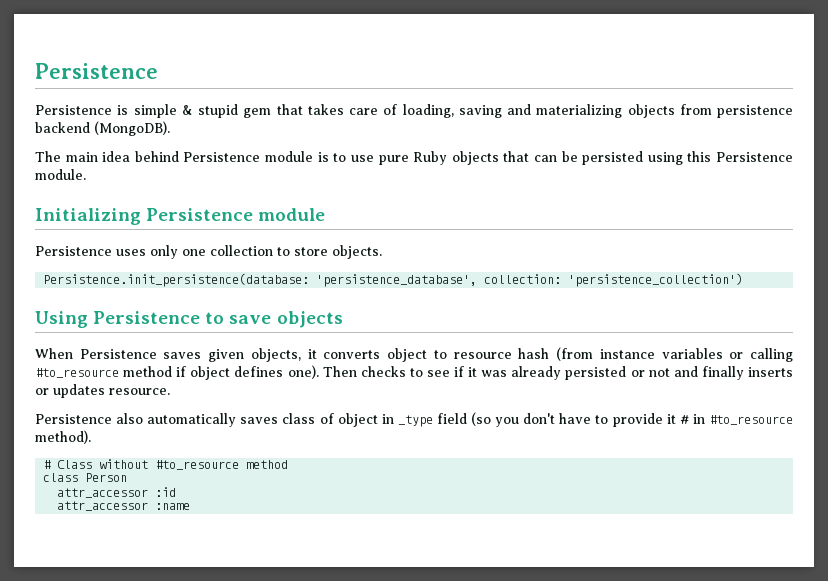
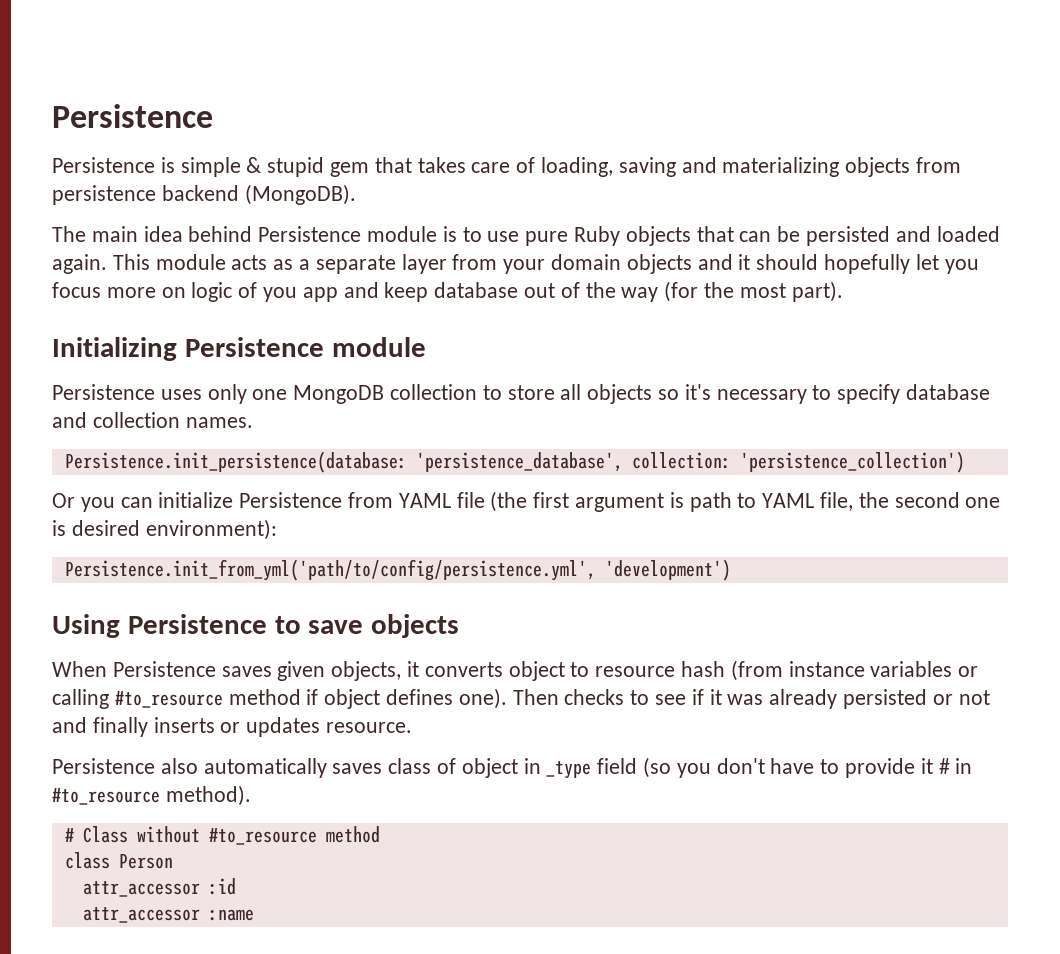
[647,151,793,165] [35,169,86,180] using this Persistence module. -> [895,226,1000,242] [52,254,979,274] [52,281,843,302] and loaded again. This module acts as a separate layer from your domain objects and it should hopefully let you focus more on logic of you app and keep database out of the way (for the most part).
(206, 252) none -> [293,385,385,404] MongoDB
[332,245,382,259] [43,273,744,287] objects. // Persistence.init_persistence(database: 'persistence_database', collection: 'persistence_collection') -> [560,384,991,404] [52,412,253,428] [64,451,965,473] [52,491,1001,512] [52,519,277,540] [64,559,731,581] all objects so it's necessary to specify database and collection names. // Persistence.init_persistence(database: 'persistence_database', collection: 'persistence_collection') // Or you can initialize Persistence from YAML file (the first argument is path to YAML file, the second one is desired environment): // Persistence.init_from_yml('path/to/config/persistence.yml', 'development')

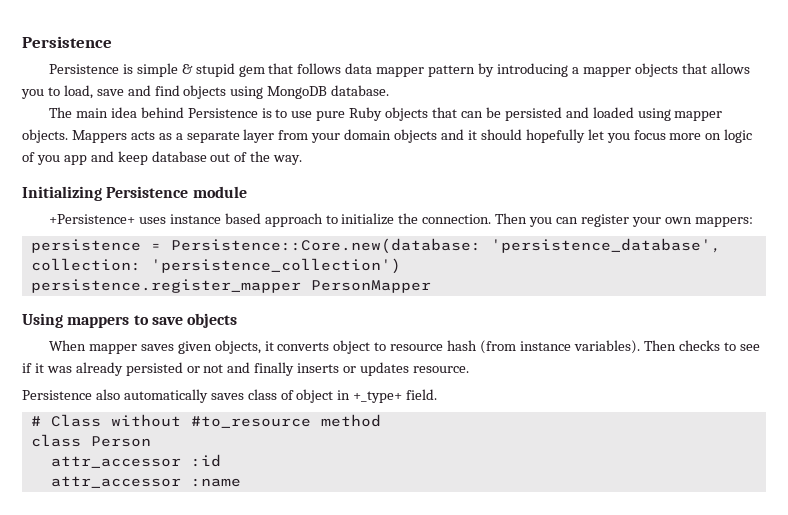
[417,157,962,177] [52,184,356,205] takes care of loading, saving and materializing objects from persistence backend (MongoDB). -> [297,63,750,77] [21,85,390,99] follows data mapper pattern by introducing a mapper objects that allows you to load, save and find objects using MongoDB database.
[367,226,438,242] module -> (258, 113) none
[52,254,226,274] again. This module -> [637,108,723,121] [22,129,127,143] using mapper objects. Mappers
[621,281,843,302] [52,337,426,361] [52,384,991,404] [52,412,253,428] [64,451,965,473] [52,491,1001,512] [52,519,277,540] [64,559,731,581] way (for the most part). // Initializing Persistence module // Persistence uses only one MongoDB collection to store all objects so it's necessary to specify database and collection names. // Persistence.init_persistence(database: 'persistence_database', collection: 'persistence_collection') // Or you can initialize Persistence from YAML file (the first argument is path to YAML file, the second one is desired environment): // Persistence.init_from_yml('path/to/config/persistence.yml', 'development') -> [273,155,303,165] [22,186,247,201] [48,213,753,227] [30,238,721,254] [30,258,401,274] [30,279,431,293] way. // Initializing Persistence module // +Persistence+ uses instance based approach to initialize the connection. Then you can register your own mappers: // persistence = Persistence::Core.new(database: 'persistence_database', collection: 'persistence_collection') // persistence.register_mapper PersonMapper
[127,614,267,634] Persistence -> [67,316,130,328] mappers
[112,661,216,677] Persistence -> [88,344,137,354] mapper
[870,661,979,677] [52,688,507,709] variables or calling #to_resource method if object defines one). -> [573,340,640,354] variables).
[546,757,973,779] [52,785,251,806] _type field (so you don't have to provide it # in #to_resource method). -> [353,389,438,403] +_type+ field.

